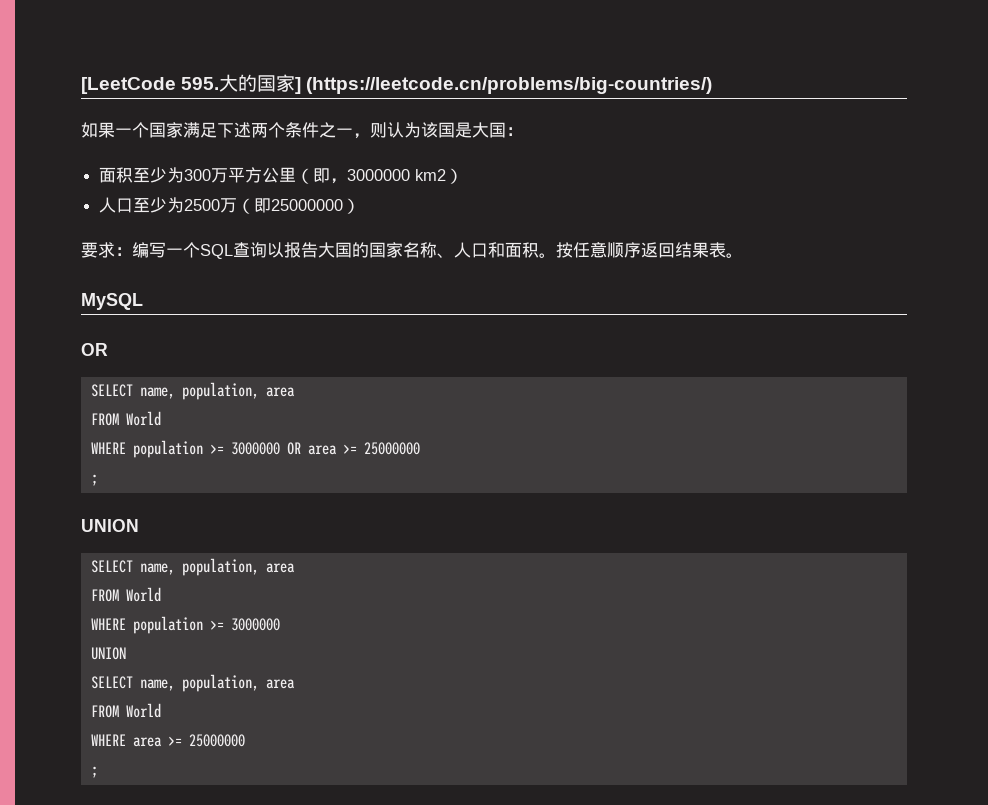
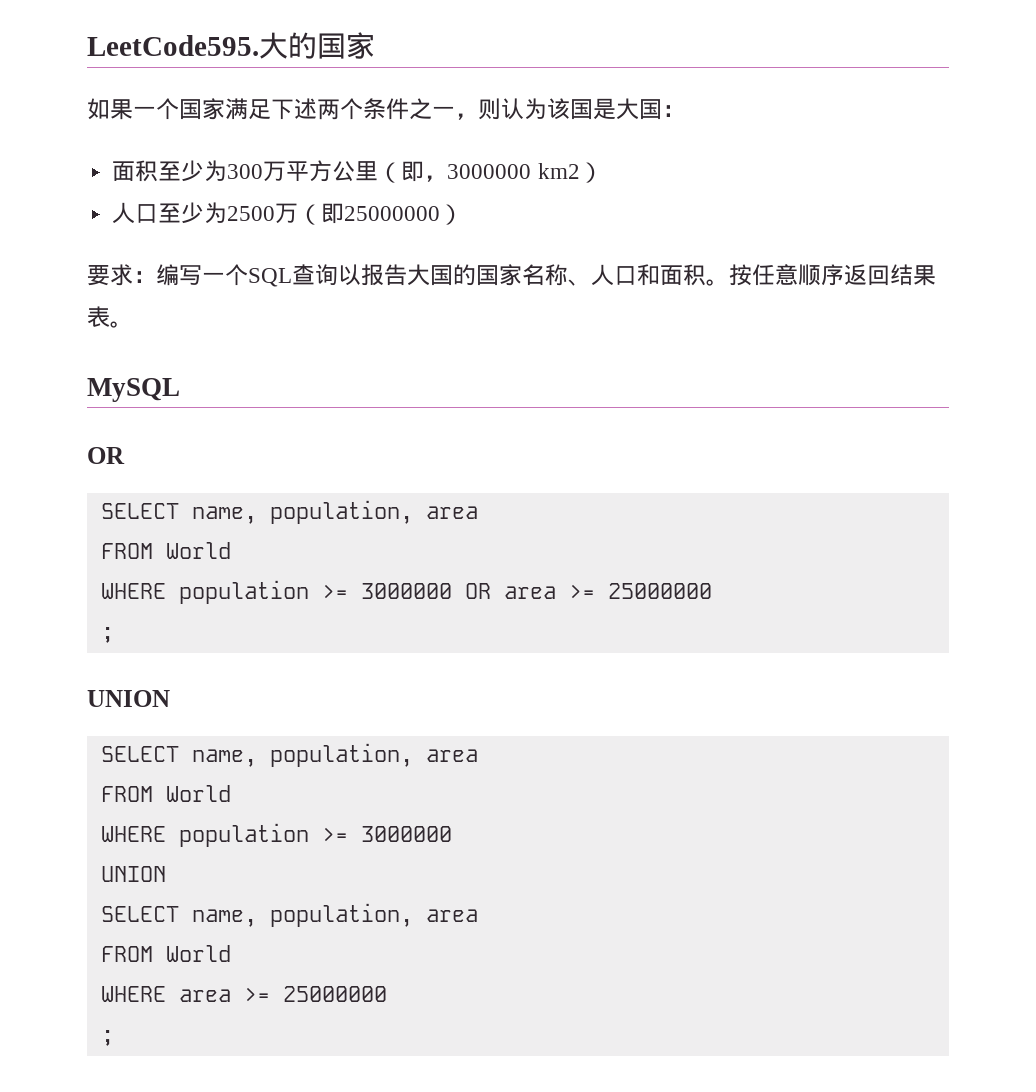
[81,77,220,94] [LeetCode 595. -> [87,35,259,56] LeetCode595.
[295,77,713,94] ] (https://leetcode.cn/problems/big-countries/) -> (375, 45) none

